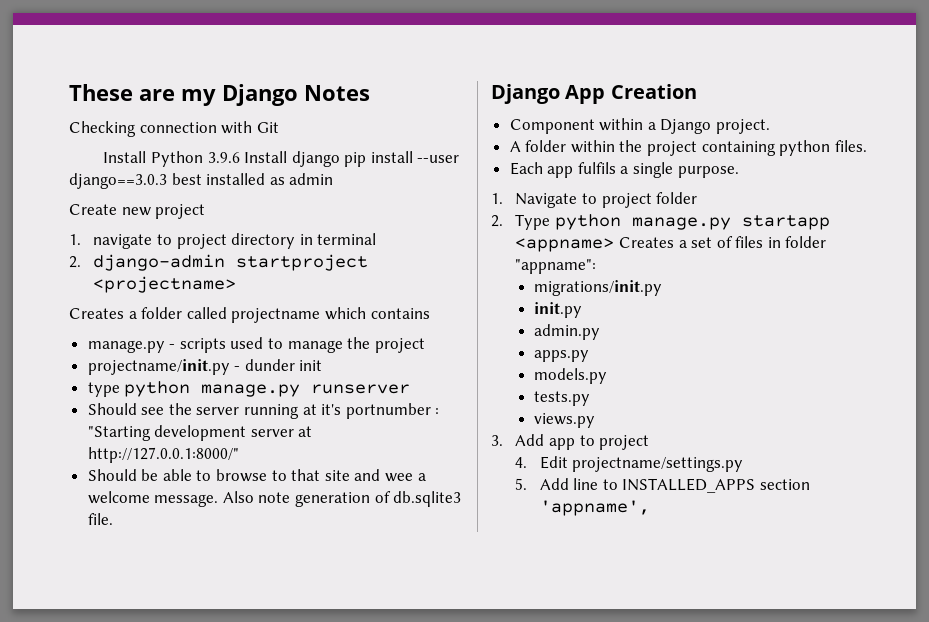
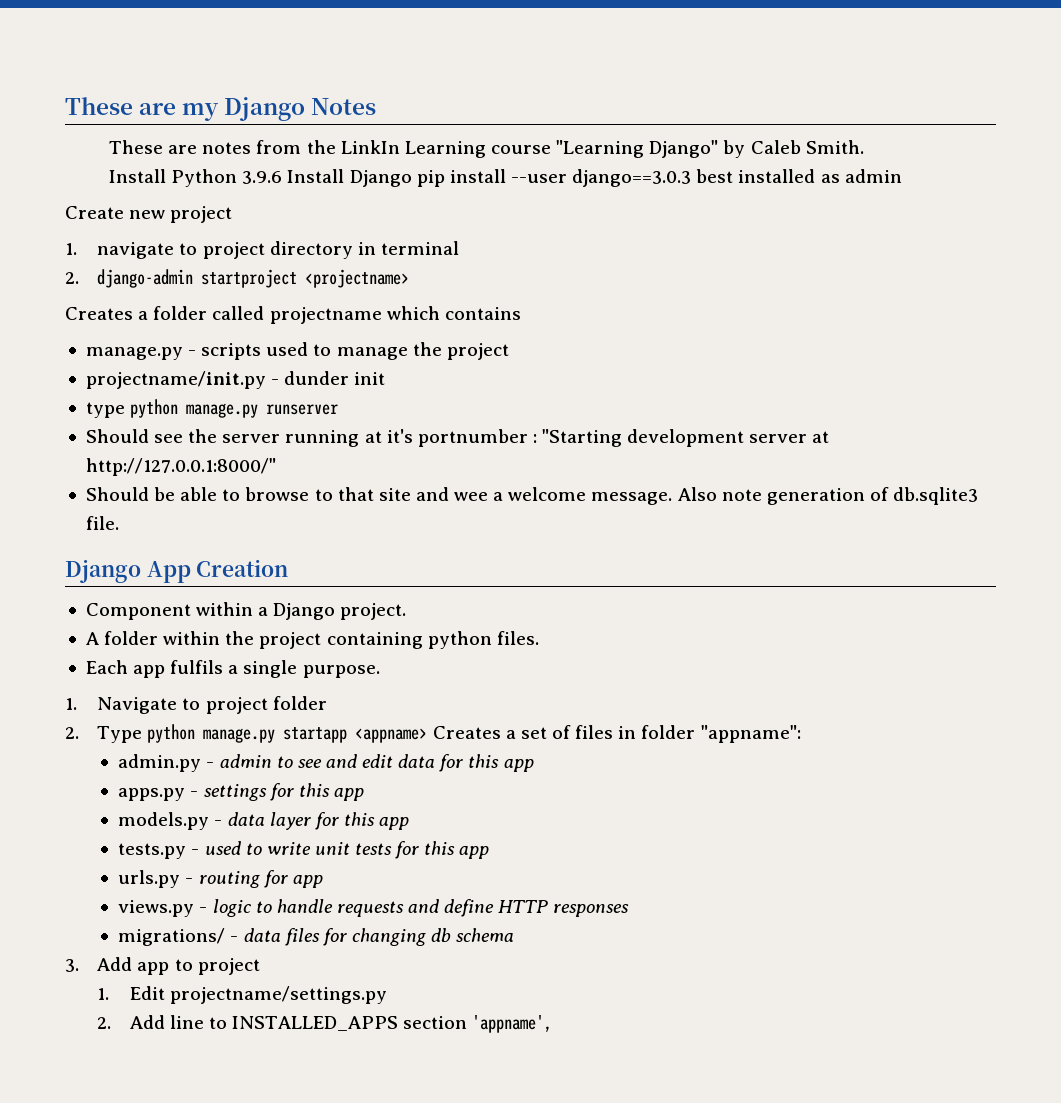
[69,121,279,137] Checking connection with Git -> [109,140,864,158] These are notes from the LinkIn Learning course "Learning Django" by Caleb Smith.
[291,151,340,167] django -> [349,170,412,187] Django
[534,280,663,296] [534,302,583,318] // migrations/init.py // init.py -> (801, 734) none
[534,350,590,362] [534,368,608,384] [534,391,591,406] [534,413,596,428] // apps.py // models.py // tests.py // views.py -> [206,754,534,772] [118,783,364,801] [118,812,410,830] [118,841,490,859] [118,870,323,888] [118,899,630,917] [118,928,515,946] - admin to see and edit data for this app // apps.py - settings for this app // models.py - data layer for this app // tests.py - used to write unit tests for this app // urls.py - routing for app // views.py - logic to handle requests and define HTTP responses // migrations/ - data files for changing db schema
[515,457,528,468] 4. -> [97,988,110,1000] 1.
[515,478,528,490] 5. -> [97,1017,112,1029] 2.

